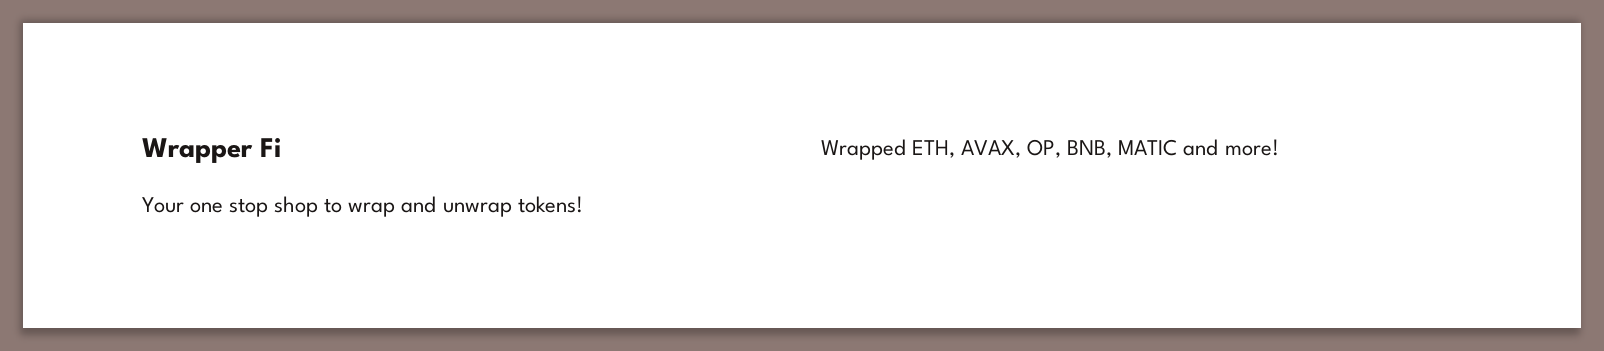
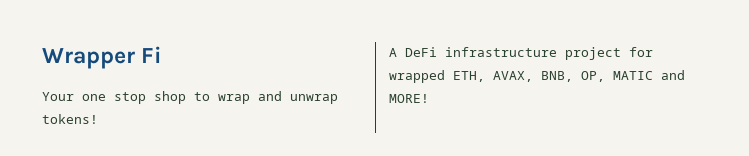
[821,139,1113,160] Wrapped ETH, AVAX, OP, BNB, -> [389,47,653,60] [389,70,605,83] A DeFi infrastructure project for wrapped ETH, AVAX, BNB, OP,
[1224,139,1279,156] more! -> [389,94,429,103] MORE!

